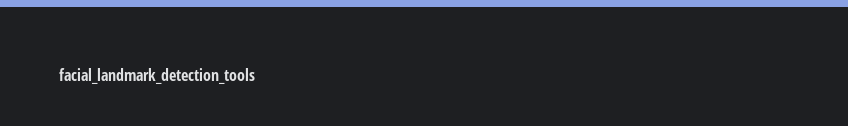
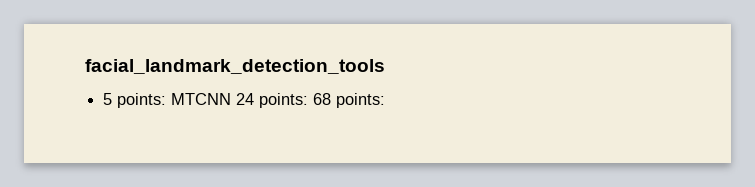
(255, 76) none -> [103,93,386,108] // 5 points: MTCNN 24 points: 68 points:

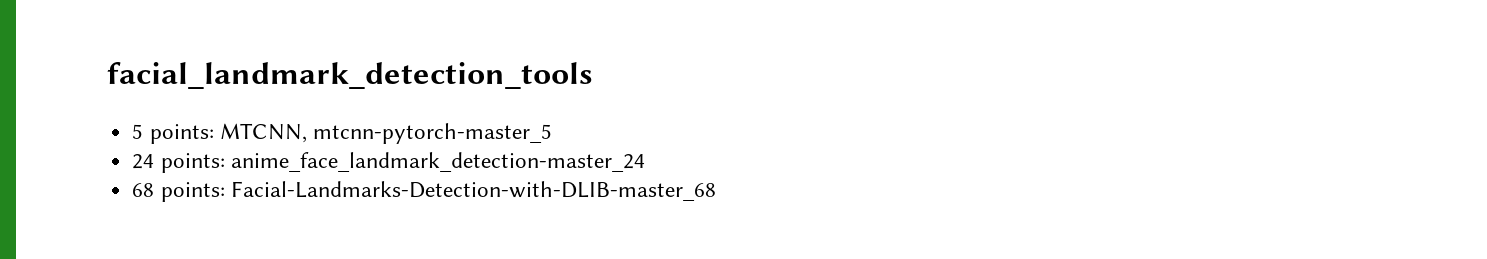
[171,93,232,105] MTCNN -> [219,123,552,144] MTCNN, mtcnn-pytorch-master_5 //
(309, 100) none -> [230,152,645,172] anime_face_landmark_detection-master_24 //
(386, 100) none -> [230,181,716,201] Facial-Landmarks-Detection-with-DLIB-master_68

